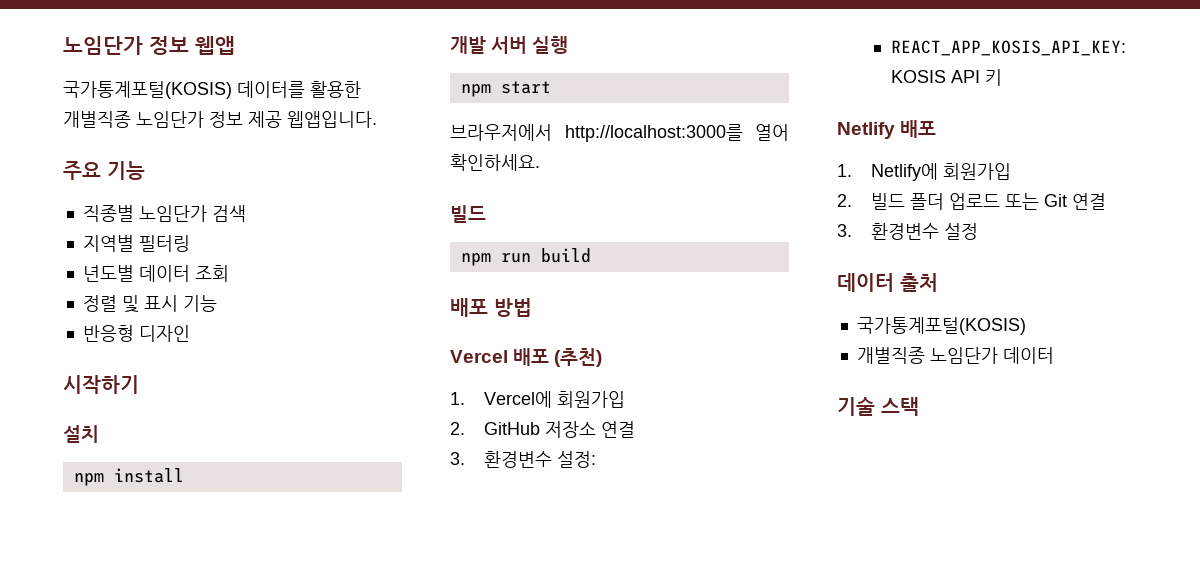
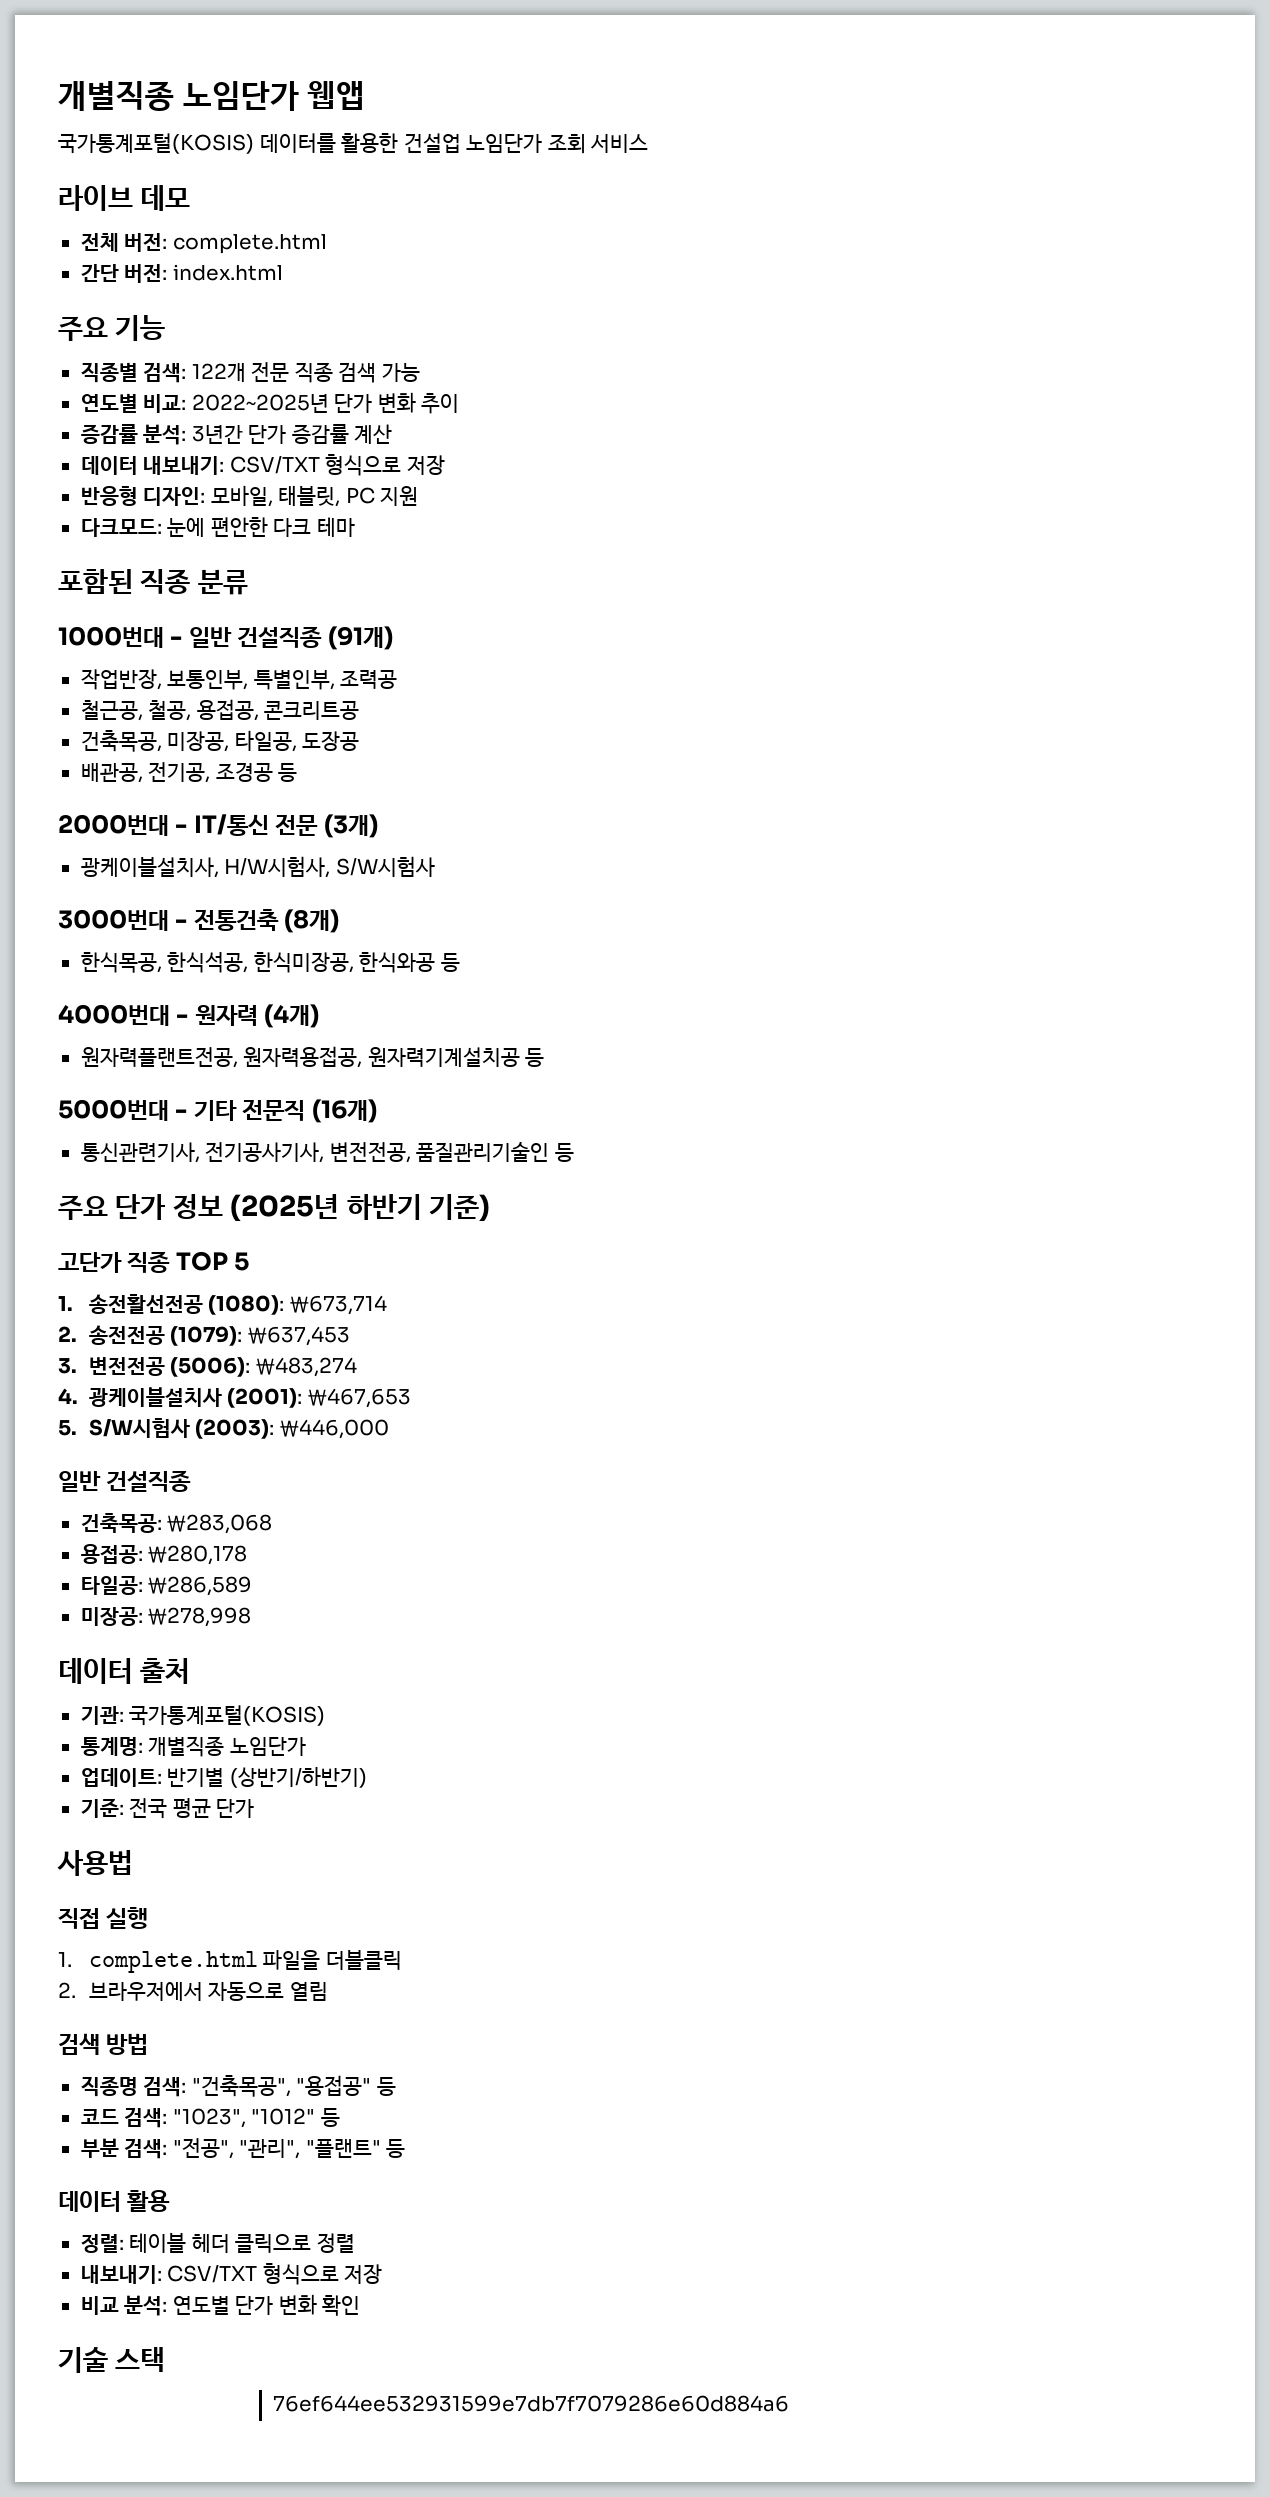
[63,36,189,55] 노임단가 정보 -> [58,81,299,111] 개별직종 노임단가
[63,111,377,128] [63,161,145,180] [82,205,246,222] [82,235,190,252] [82,265,229,282] [82,295,217,313] [82,325,190,342] [63,375,139,394] [63,425,99,443] [73,468,184,486] [450,36,569,54] [460,81,551,97] [450,124,789,142] [450,154,540,171] [450,205,486,223] [460,248,591,266] [450,298,532,317] [450,348,603,367] [450,391,625,408] [450,421,635,438] [450,451,596,468] [890,40,1126,56] [890,69,1002,86] [837,120,937,139] [837,163,1011,181] [837,193,1106,210] [837,223,978,240] 개별직종 노임단가 정보 제공 웹앱입니다. // 주요 기능 // 직종별 노임단가 검색 // 지역별 필터링 // 년도별 데이터 조회 // 정렬 및 표시 기능 // 반응형 디자인 // 시작하기 // 설치 // npm install // 개발 서버 실행 // npm start // 브라우저에서 http://localhost:3000를 열어 확인하세요. // 빌드 // npm run build // 배포 방법 // Vercel 배포 (추천) // 1. Vercel에 회원가입 // 2. GitHub 저장소 연결 // 3. 환경변수 설정: // REACT_APP_KOSIS_API_KEY: KOSIS API 키 // Netlify 배포 // 1. Netlify에 회원가입 // 2. 빌드 폴더 업로드 또는 Git 연결 // 3. 환경변수 설정 -> [403,133,649,154] [58,185,191,211] [80,233,327,254] [80,264,283,283] [58,315,166,341] [80,362,420,383] [80,392,460,414] [80,424,393,445] [80,454,445,476] [80,485,419,507] [80,517,355,537] [58,569,248,595] [58,626,393,650] [80,669,398,690] [80,699,360,721] [80,730,360,752] [80,762,298,783] [58,814,378,838] [80,856,435,878] [58,909,340,933] [80,952,460,973] [58,1004,320,1028] [80,1046,545,1068] [58,1099,377,1123] [80,1141,574,1163] [58,1194,491,1222] [58,1251,250,1273] [58,1294,387,1315] [58,1325,350,1346] [58,1357,357,1377] [58,1387,411,1408] [58,1418,389,1439] [58,1470,192,1492] [80,1513,273,1534] [80,1544,248,1565] [80,1576,253,1596] [80,1607,252,1627] 건설업 노임단가 조회 서비스 // 라이브 데모 // 전체 버전: complete.html // 간단 버전: index.html // 주요 기능 // 직종별 검색: 122개 전문 직종 검색 가능 // 연도별 비교: 2022~2025년 단가 변화 추이 // 증감률 분석: 3년간 단가 증감률 계산 // 데이터 내보내기: CSV/TXT 형식으로 저장 // 반응형 디자인: 모바일, 태블릿, PC 지원 // 다크모드: 눈에 편안한 다크 테마 // 포함된 직종 분류 // 1000번대 - 일반 건설직종 (91개) // 작업반장, 보통인부, 특별인부, 조력공 // 철근공, 철공, 용접공, 콘크리트공 // 건축목공, 미장공, 타일공, 도장공 // 배관공, 전기공, 조경공 등 // 2000번대 - IT/통신 전문 (3개) // 광케이블설치사, H/W시험사, S/W시험사 // 3000번대 - 전통건축 (8개) // 한식목공, 한식석공, 한식미장공, 한식와공 등 // 4000번대 - 원자력 (4개) // 원자력플랜트전공, 원자력용접공, 원자력기계설치공 등 // 5000번대 - 기타 전문직 (16개) // 통신관련기사, 전기공사기사, 변전전공, 품질관리기술인 등 // 주요 단가 정보 (2025년 하반기 기준) // 고단가 직종 TOP 5 // 1. 송전활선전공 (1080): ₩673,714 // 2. 송전전공 (1079): ₩637,453 // 3. 변전전공 (5006): ₩483,274 // 4. 광케이블설치사 (2001): ₩467,653 // 5. S/W시험사 (2003): ₩446,000 // 일반 건설직종 // 건축목공: ₩283,068 // 용접공: ₩280,178 // 타일공: ₩286,589 // 미장공: ₩278,998
(938, 282) none -> [80,1706,124,1725] 기관:
[856,347,1054,364] 개별직종 노임단가 데이터 -> [80,1736,306,1757] [80,1767,367,1788] [80,1798,255,1819] [57,1850,133,1876] [58,1907,149,1929] [58,1949,402,1973] [58,1981,328,2001] [58,2033,149,2056] [80,2075,396,2097] [80,2107,340,2128] [80,2138,406,2159] [58,2190,171,2212] [80,2232,355,2253] [80,2263,383,2285] [80,2294,361,2316] 통계명: 개별직종 노임단가 // 업데이트: 반기별 (상반기/하반기) // 기준: 전국 평균 단가 // 사용법 // 직접 실행 // 1. complete.html 파일을 더블클릭 // 2. 브라우저에서 자동으로 열림 // 검색 방법 // 직종명 검색: "건축목공", "용접공" 등 // 코드 검색: "1023", "1012" 등 // 부분 검색: "전공", "관리", "플랜트" 등 // 데이터 활용 // 정렬: 테이블 헤더 클릭으로 정렬 // 내보내기: CSV/TXT 형식으로 저장 // 비교 분석: 연도별 단가 변화 확인
(919, 406) none -> [273,2395,790,2412] // 76ef644ee532931599e7db7f7079286e60d884a6

